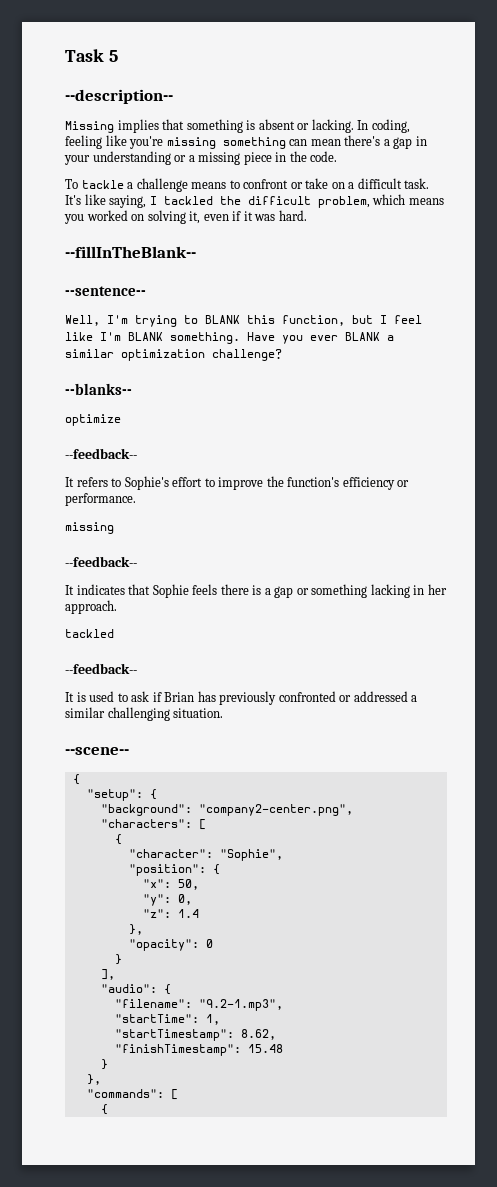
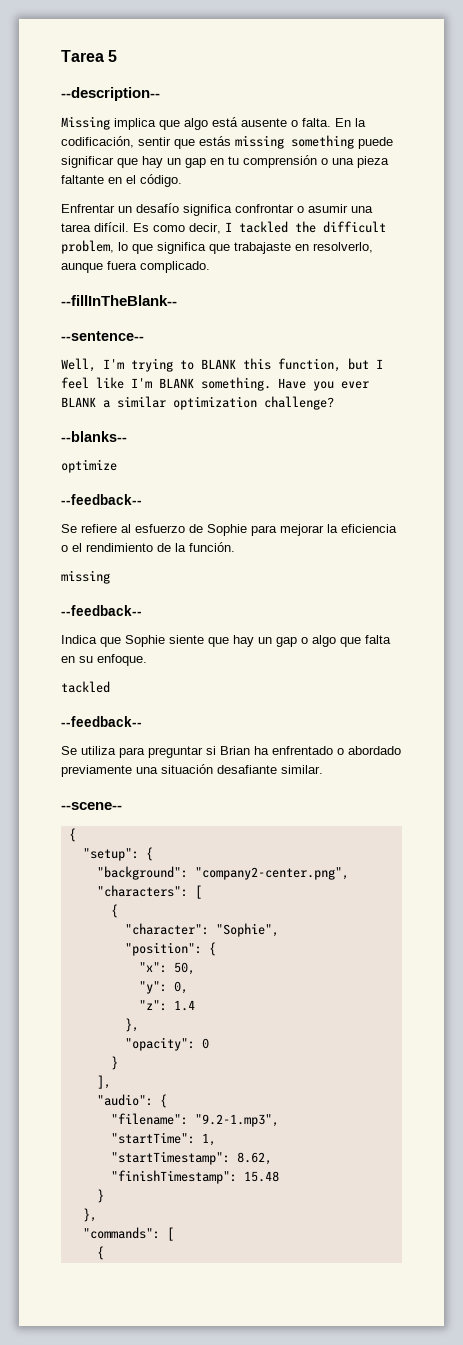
[65,49,104,62] Task -> [61,50,104,62] Tarea
[117,119,410,133] [65,135,427,149] [64,151,338,165] [65,178,430,192] [65,194,147,208] implies that something is absent or lacking. In coding, feeling like you're missing something can mean there's a gap in your understanding or a missing piece in the code. // To tackle a challenge means to confront or take on a difficult task. It's like saying, -> [114,117,366,130] [61,135,393,149] [61,155,389,168] [61,174,182,187] [61,203,373,216] [61,222,221,234] implica que algo está ausente o falta. En la codificación, sentir que estás missing something puede significar que hay un gap en tu comprensión o una pieza faltante en el código. // Enfrentar un desafío significa confrontar o asumir una tarea difícil. Es como decir,
[372,194,444,205] [64,210,307,224] which means you worked on solving it, even if it was hard. -> [118,242,373,254] [61,261,210,273] lo que significa que trabajaste en resolverlo, aunque fuera complicado.
[65,476,410,490] [65,493,136,506] [65,522,114,534] [65,556,137,567] [65,584,447,598] [65,600,117,614] [65,629,114,638] [65,663,137,674] [65,691,418,705] [65,707,224,721] It refers to Sophie's effort to improve the function's efficiency or performance. // missing // --feedback-- // It indicates that Sophie feels there is a gap or something lacking in her approach. // tackled // --feedback-- // It is used to ask if Brian has previously confronted or addressed a similar challenging situation. -> [61,524,397,536] [61,542,235,552] [61,570,110,584] [61,605,142,616] [61,635,391,647] [61,654,147,666] [61,681,110,693] [61,716,142,727] [61,746,401,758] [61,764,323,777] Se refiere al esfuerzo de Sophie para mejorar la eficiencia o el rendimiento de la función. // missing // --feedback-- // Indica que Sophie siente que hay un gap o algo que falta en su enfoque. // tackled // --feedback-- // Se utiliza para preguntar si Brian ha enfrentado o abordado previamente una situación desafiante similar.

